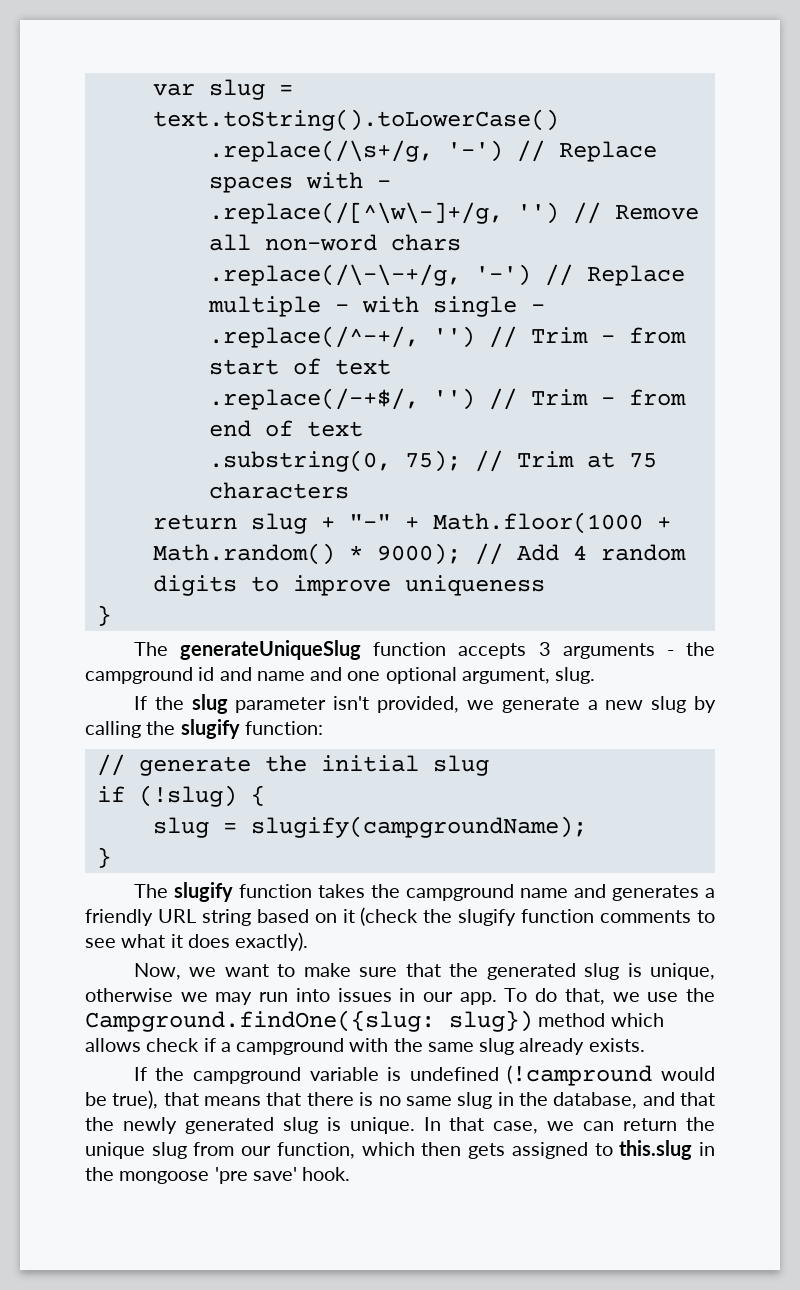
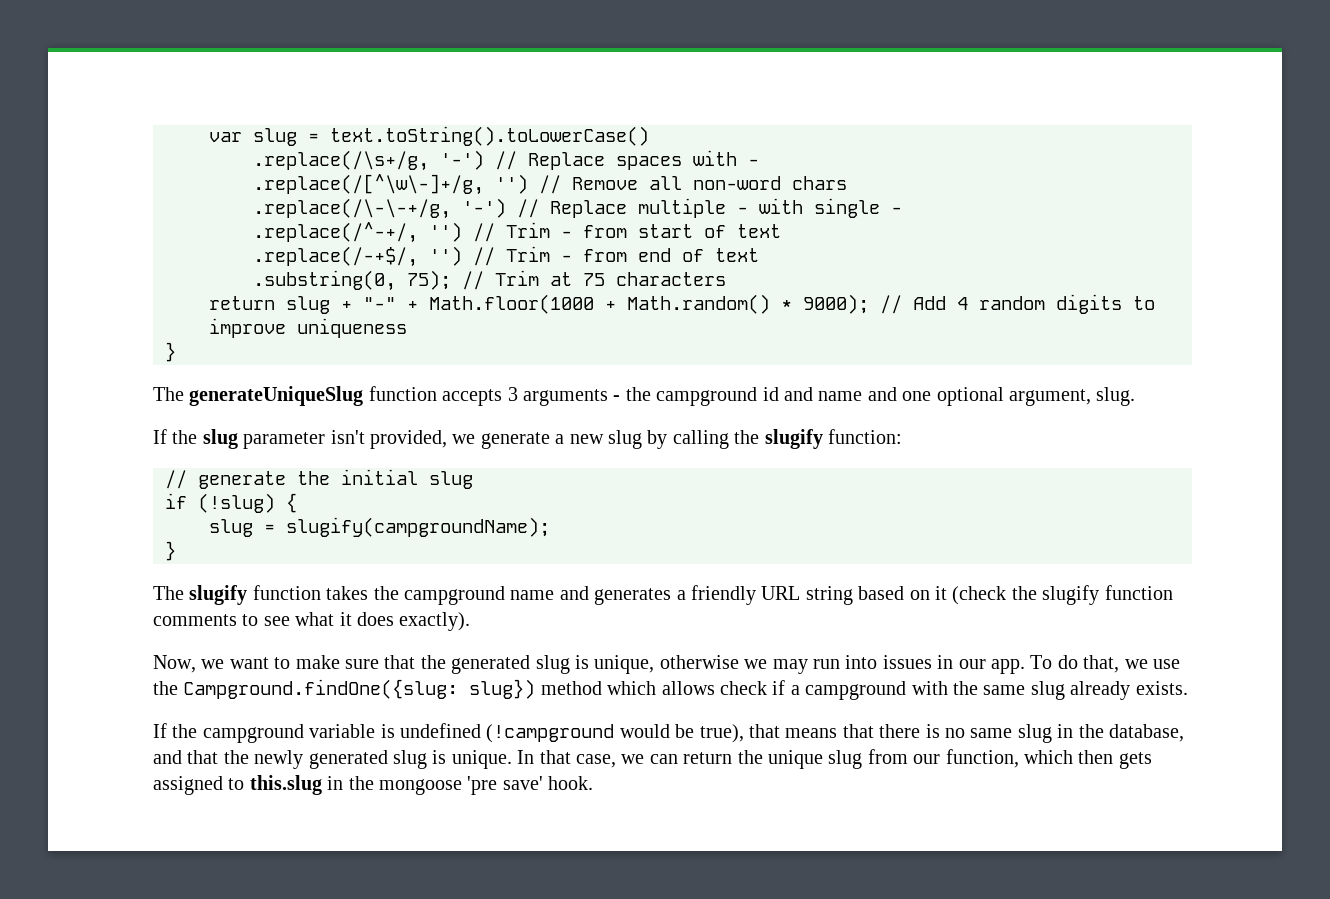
[507,1065,653,1086] (!campround -> [486,724,615,743] (!campground

